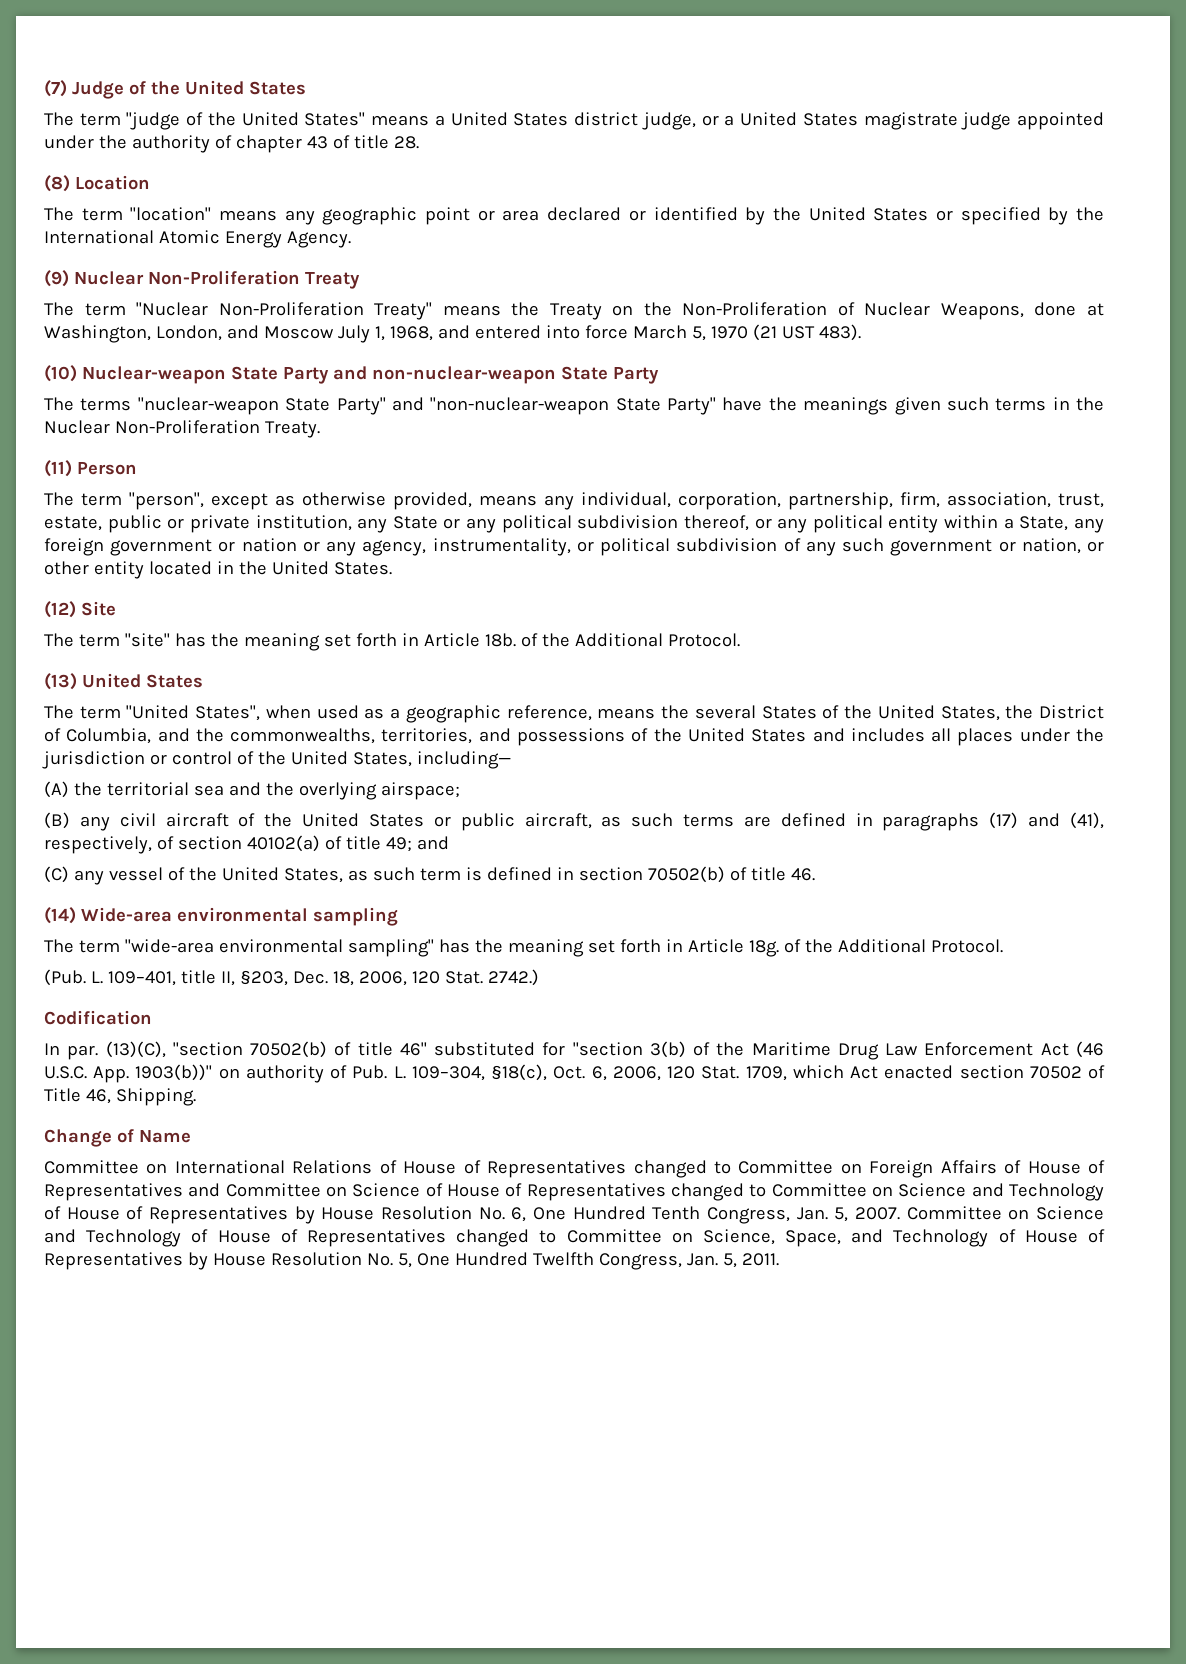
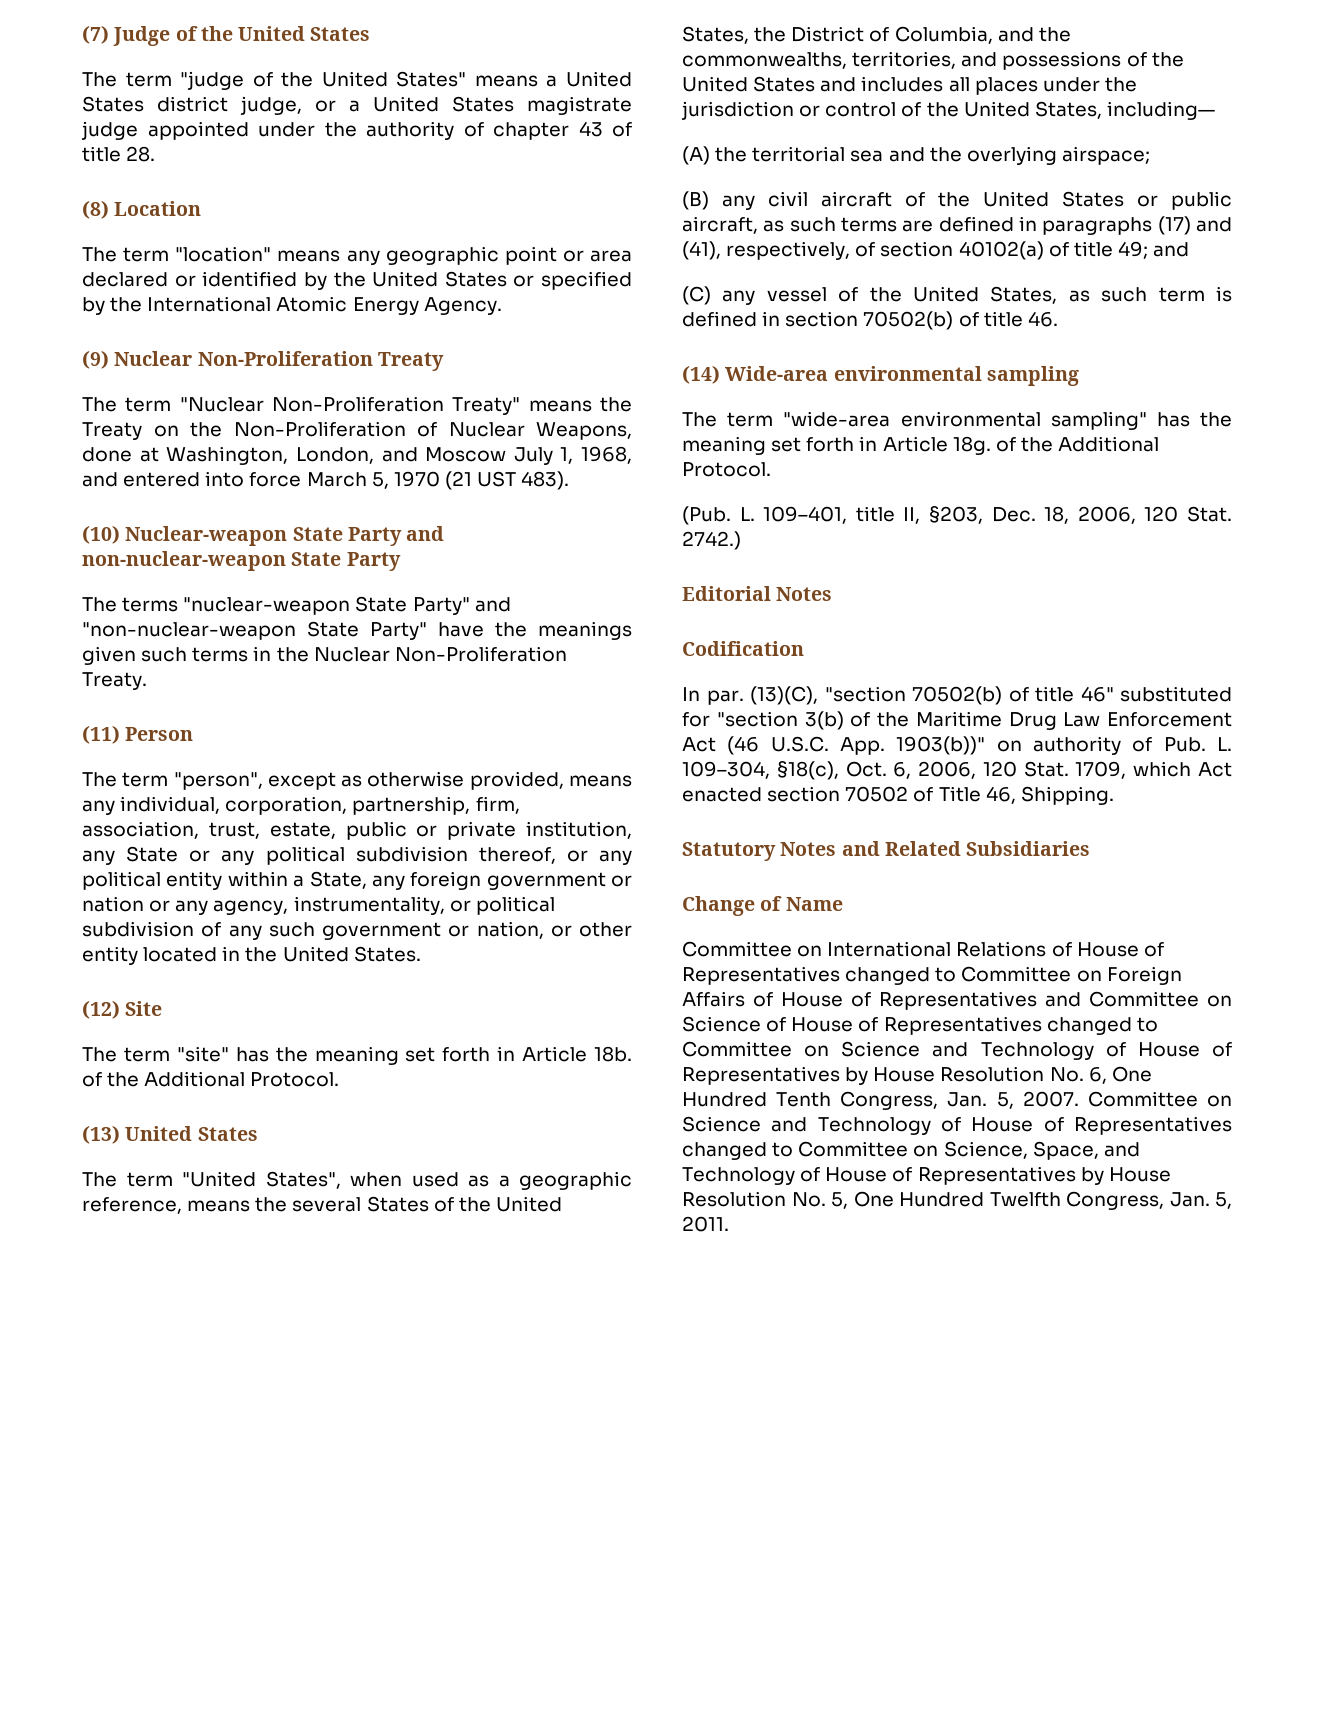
(539, 977) none -> [682,586,833,601] // Editorial Notes
(196, 1097) none -> [682,841,1091,861] // Statutory Notes and Related Subsidiaries

